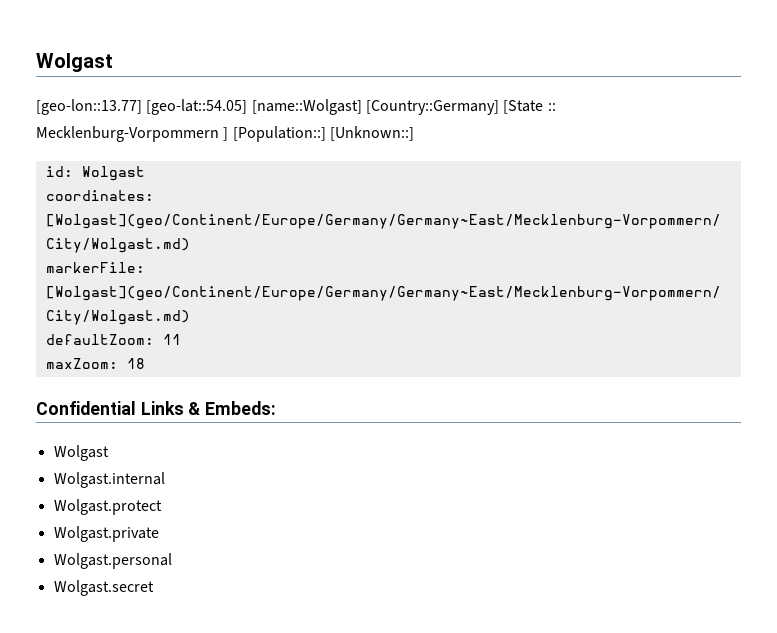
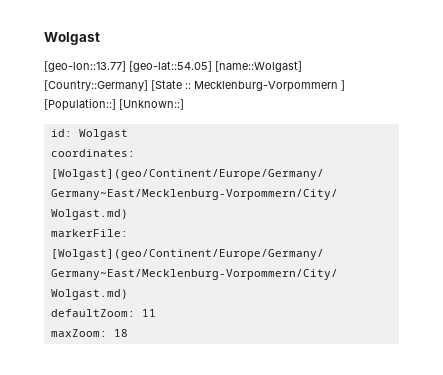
[36,401,277,415] [53,445,109,461] [53,472,165,488] [53,499,162,515] [53,526,159,542] [53,553,172,569] [53,580,154,596] // Confidential Links & Embeds: // Wolgast // Wolgast.internal // Wolgast.protect // Wolgast.private // Wolgast.personal // Wolgast.secret -> (128, 333) none

